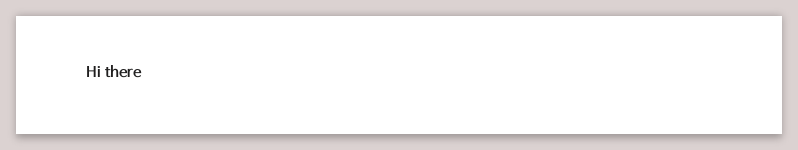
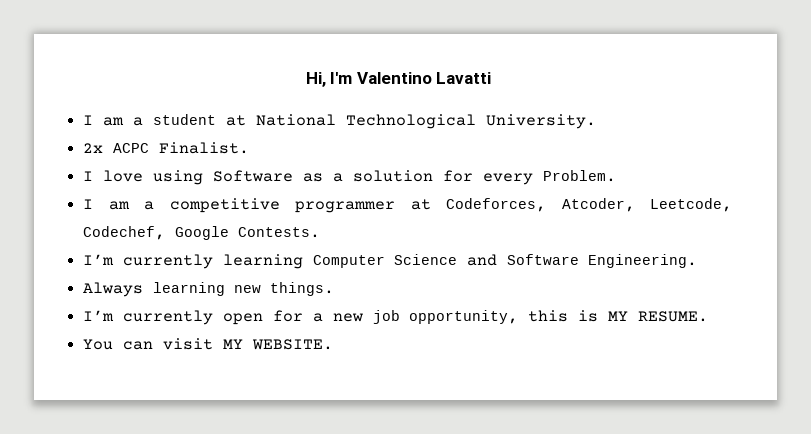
[86,65,143,78] Hi there -> [305,72,492,87] [83,114,597,129] [83,142,250,154] [83,170,617,185] [83,198,732,213] [83,226,321,240] [83,254,698,269] [83,282,335,297] [83,310,709,325] [83,338,334,350] Hi, I'm Valentino Lavatti // I am a student at National Technological University. // 2x ACPC Finalist. // I love using Software as a solution for every Problem. // I am a competitive programmer at Codeforces, Atcoder, Leetcode, Codechef, Google Contests. // I’m currently learning Computer Science and Software Engineering. // Always learning new things. // I’m currently open for a new job opportunity, this is MY RESUME. // You can visit MY WEBSITE.

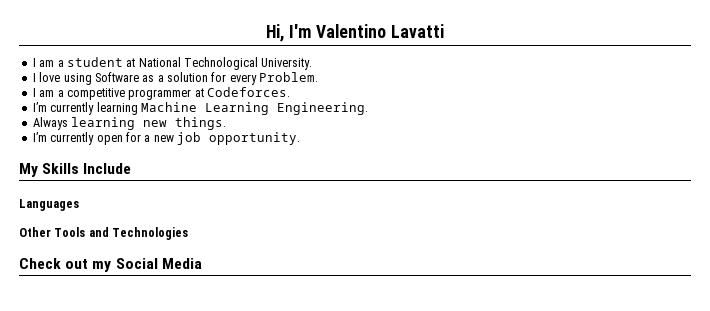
[83,142,250,154] // 2x ACPC Finalist. -> (313, 64) none
[446,198,732,212] [83,226,321,240] Codeforces, Atcoder, Leetcode, Codechef, Google Contests. -> [207,87,290,97] Codeforces.
[313,254,580,268] Computer Science and Software -> [140,102,269,115] Machine Learning
[409,310,709,324] [83,338,334,350] opportunity, this is MY RESUME. // You can visit MY WEBSITE. -> [209,132,300,145] [19,163,132,177] [19,199,79,211] [19,227,189,240] [19,258,202,272] opportunity. // My Skills Include // Languages // Other Tools and Technologies // Check out my Social Media

